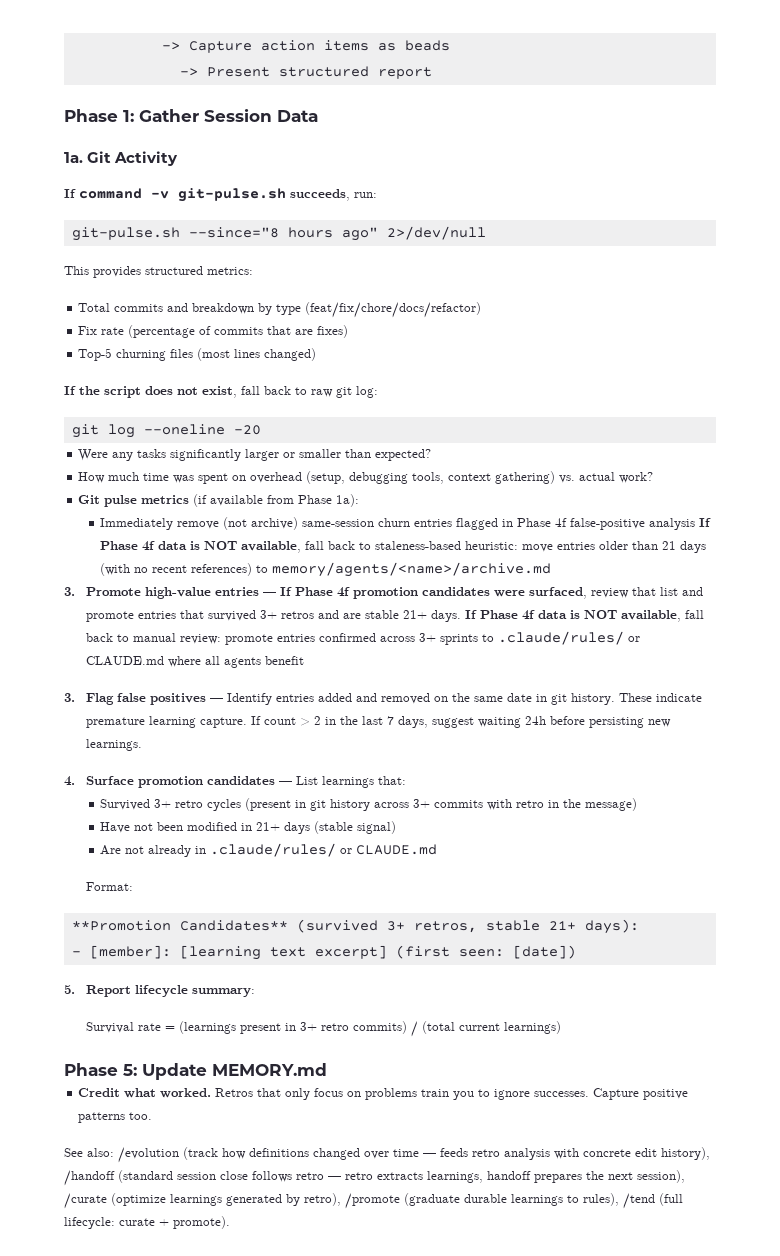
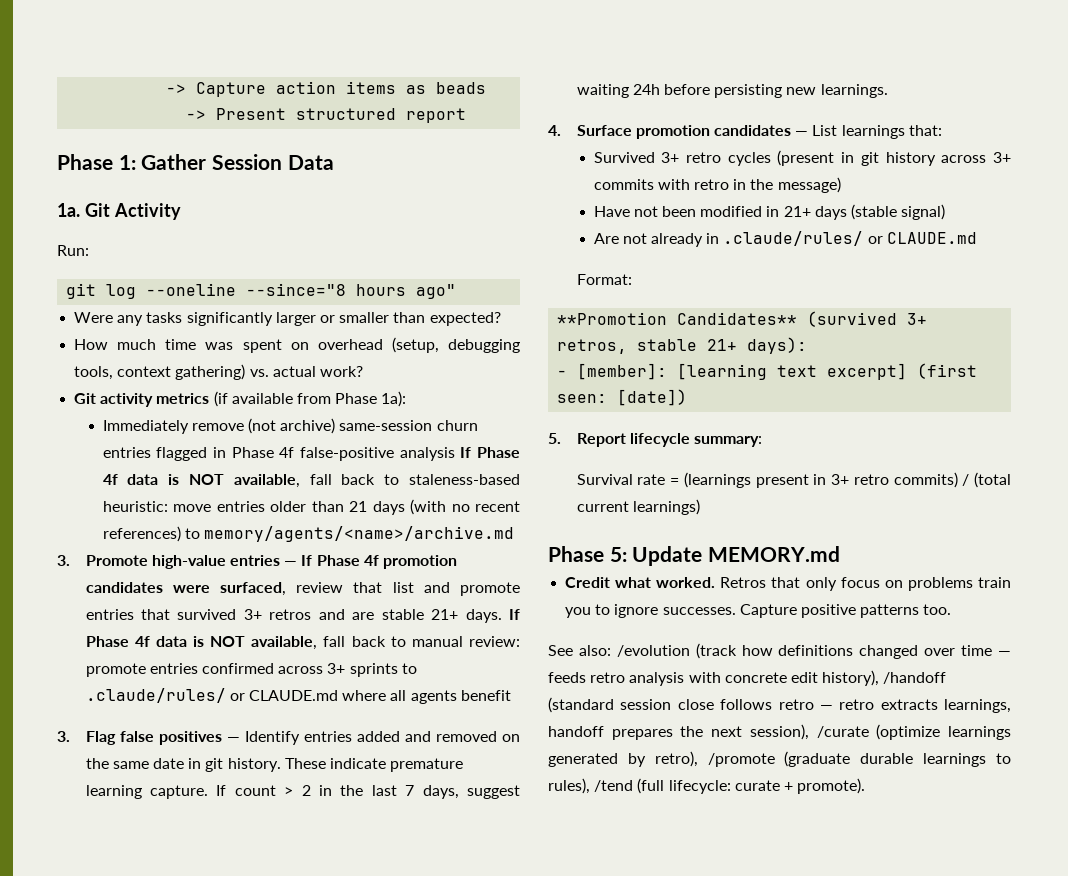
[64,188,377,202] [71,226,486,241] [64,266,253,278] [78,302,482,318] [78,325,349,338] [78,348,317,361] [64,386,378,398] If command -v git-pulse.sh succeeds, run: // git-pulse.sh --since="8 hours ago" 2>/dev/null // This provides structured metrics: // Total commits and breakdown by type (feat/fix/chore/docs/refactor) // Fix rate (percentage of commits that are fixes) // Top-5 churning files (most lines changed) // If the script does not exist, fall back to raw git log: -> [57,245,89,256] Run:
[233,425,261,435] -20 -> [246,283,457,299] --since="8 hours ago"
[104,495,138,507] pulse -> [100,393,154,407] activity

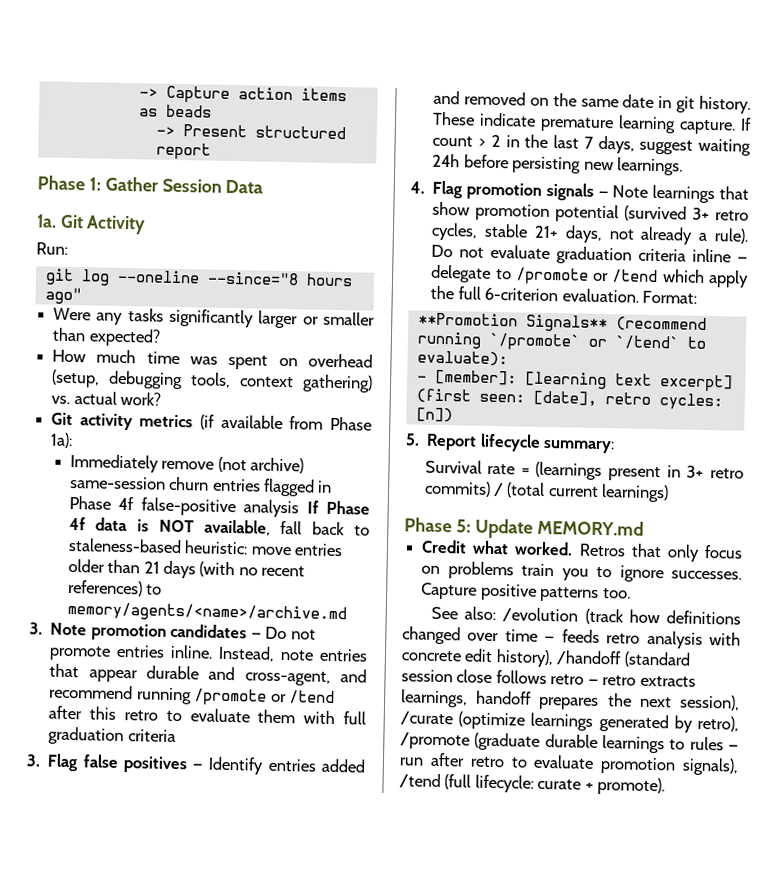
[85,555,457,569] [85,582,520,596] [85,609,520,623] [85,636,521,650] [85,663,417,677] [85,688,511,704] Promote high-value entries — If Phase 4f promotion candidates were surfaced, review that list and promote entries that survived 3+ retros and are stable 21+ days. If Phase 4f data is NOT available, fall back to manual review: promote entries confirmed across 3+ sprints to .claude/rules/ or CLAUDE.md where all agents benefit -> [50,622,316,641] [49,644,369,662] [49,663,367,686] [49,684,336,706] [48,705,366,725] [48,726,176,746] Note promotion candidates — Do not promote entries inline. Instead, note entries that appear durable and cross-agent, and recommend running /promote or /tend after this retro to evaluate them with full graduation criteria
[576,125,942,139] [593,150,1012,166] [593,177,841,193] [593,204,946,220] [593,231,977,247] [576,274,632,285] [557,311,928,327] [557,337,808,354] Surface promotion candidates — List learnings that: // Survived 3+ retro cycles (present in git history across 3+ commits with retro in the message) // Have not been modified in 21+ days (stable signal) // Are not already in .claude/rules/ or CLAUDE.md // Format: // **Promotion Candidates** (survived 3+ retros, stable 21+ days): -> [432,180,749,204] [432,201,749,223] [431,222,749,245] [431,244,748,265] [430,264,749,288] [430,285,698,304] [417,312,707,333] [416,331,707,351] [416,350,508,367] Flag promotion signals — Note learnings that show promotion potential (survived 3+ retro cycles, stable 21+ days, not already a rule). Do not evaluate graduation criteria inline — delegate to /promote or /tend which apply the full 6-criterion evaluation. Format: // **Promotion Signals** (recommend running `/promote` or `/tend` to evaluate):
[617,389,688,406] [date]) -> [532,390,723,411] [415,407,453,423] [date], retro cycles: [n])
[548,778,590,794] rules), -> [689,736,739,751] [399,752,739,776] rules — run after retro to evaluate promotion signals),

